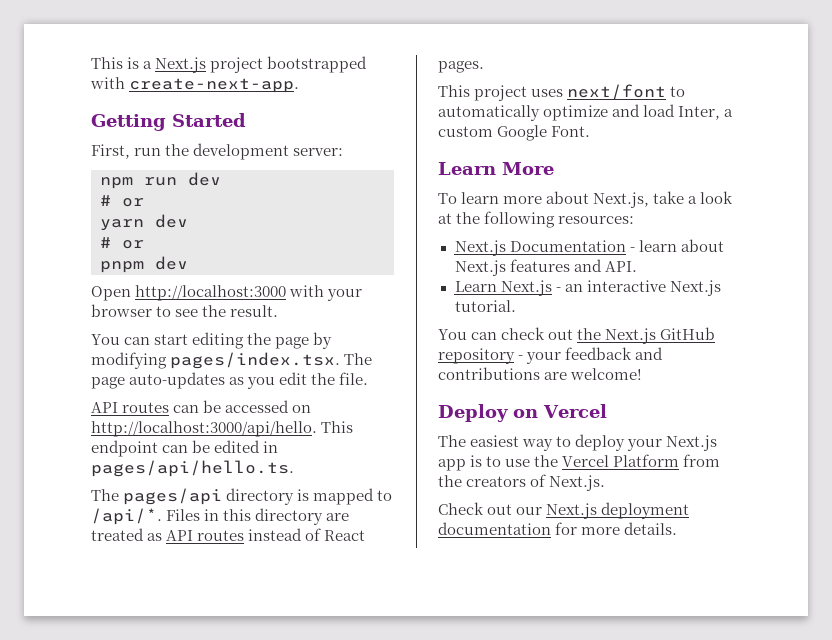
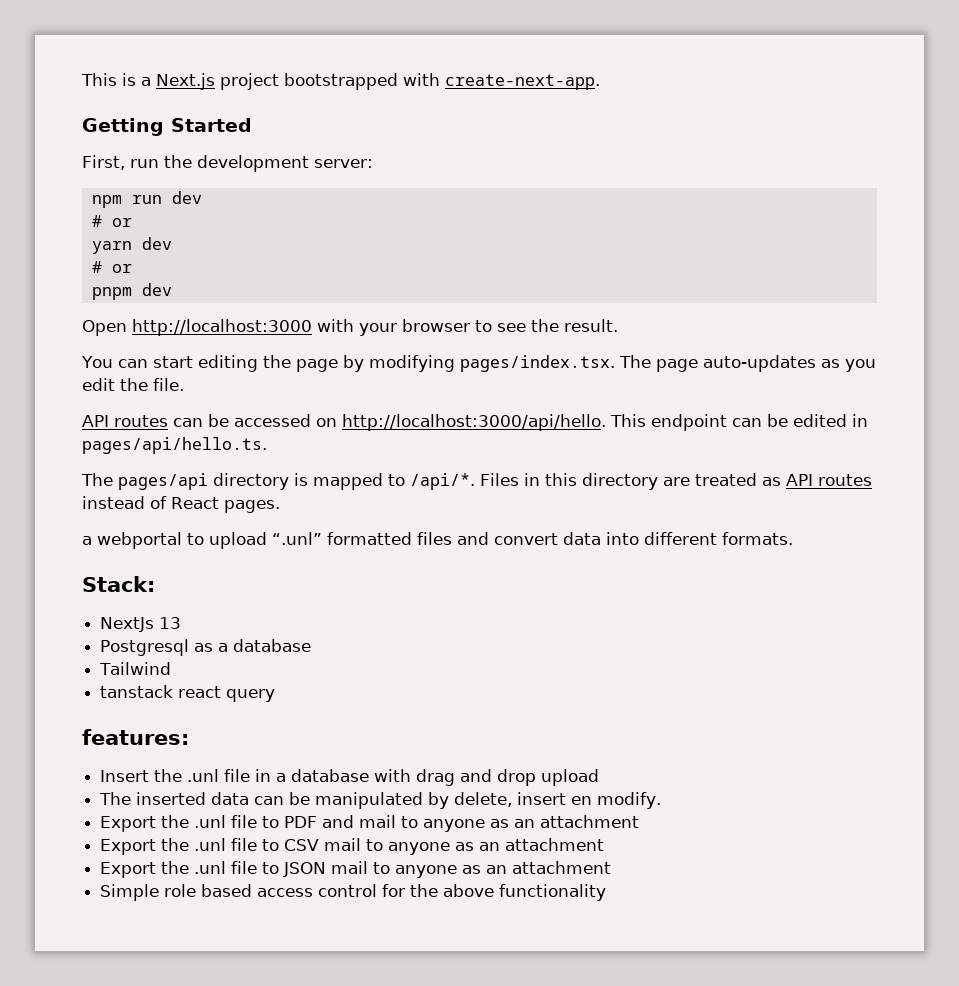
[438,84,686,101] [438,104,734,121] [438,125,591,141] [438,162,554,175] [438,191,734,208] [438,211,635,228] [454,239,724,256] [454,259,637,276] [454,280,721,296] [454,300,516,312] [438,327,716,344] [438,347,664,364] [438,367,643,380] [438,404,607,422] [438,434,718,451] [438,454,721,471] [438,474,606,491] [438,502,690,519] [438,522,678,535] This project uses next/font to automatically optimize and load Inter, a custom Google Font. // Learn More // To learn more about Next.js, take a look at the following resources: // Next.js Documentation - learn about Next.js features and API. // Learn Next.js - an interactive Next.js tutorial. // You can check out the Next.js GitHub repository - your feedback and contributions are welcome! // Deploy on Vercel // The easiest way to deploy your Next.js app is to use the Vercel Platform from the creators of Next.js. // Check out our Next.js deployment documentation for more details. -> [82,532,793,549] [82,576,155,592] [100,617,182,632] [100,639,312,656] [99,662,172,675] [100,685,276,702] [82,729,189,745] [100,769,600,786] [99,792,662,809] [100,815,640,832] [100,838,605,855] [100,861,612,878] [100,884,607,901] a webportal to upload “.unl” formatted files and convert data into different formats. // Stack: // NextJs 13 // Postgresql as a database // Tailwind // tanstack react query // features: // Insert the .unl file in a database with drag and drop upload // The inserted data can be manipulated by delete, insert en modify. // Export the .unl file to PDF and mail to anyone as an attachment // Export the .unl file to CSV mail to anyone as an attachment // Export the .unl file to JSON mail to anyone as an attachment // Simple role based access control for the above functionality

